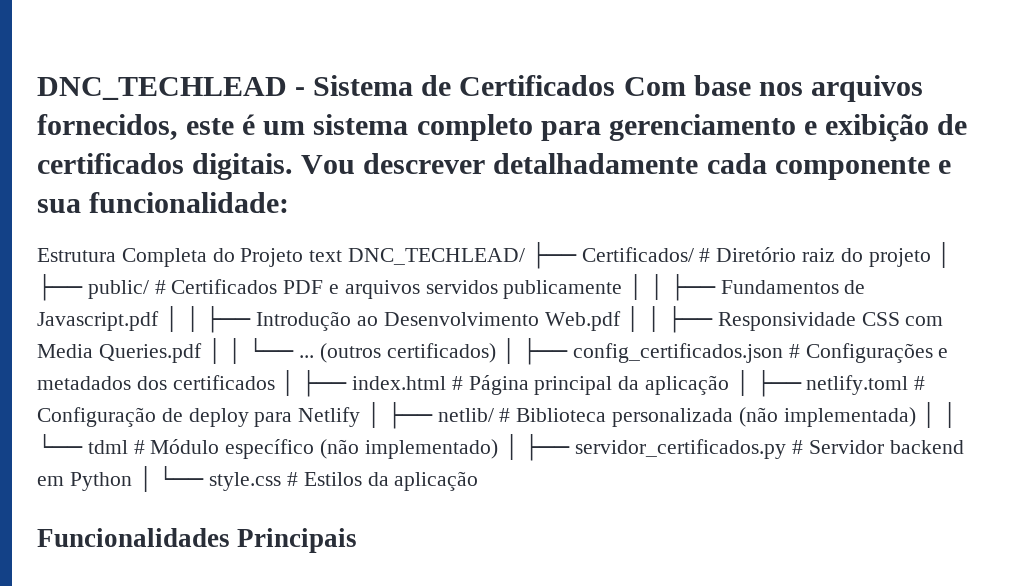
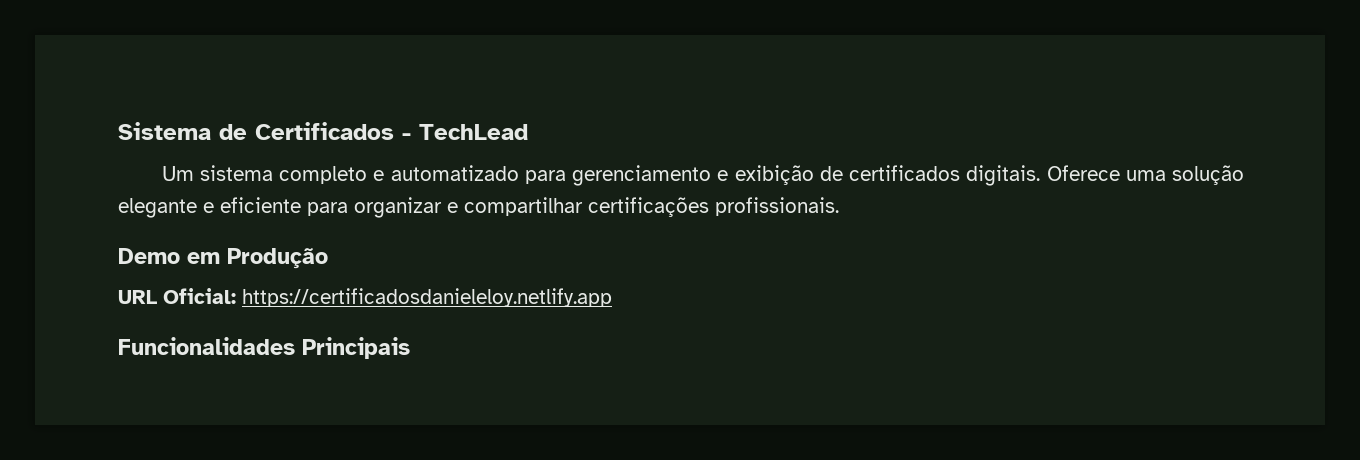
[37,77,306,100] DNC_TECHLEAD - -> (118, 131) none
[623,75,923,102] [37,114,533,141] Com base nos arquivos fornecidos, este é um sistema completo -> [402,124,528,140] [161,165,519,184] - TechLead // Um sistema completo e automatizado
[301,153,951,180] [37,192,290,213] [37,242,952,269] [37,274,866,301] [37,306,944,333] [37,338,949,365] [37,370,926,397] [37,402,958,429] [37,434,964,461] [37,466,479,492] Vou descrever detalhadamente cada componente e sua funcionalidade: // Estrutura Completa do Projeto text DNC_TECHLEAD/ ├── Certificados/ # Diretório raiz do projeto │ ├── public/ # Certificados PDF e arquivos servidos publicamente │ │ ├── Fundamentos de Javascript.pdf │ │ ├── Introdução ao Desenvolvimento Web.pdf │ │ ├── Responsividade CSS com Media Queries.pdf │ │ └── ... (outros certificados) │ ├── config_certificados.json # Configurações e metadados dos certificados │ ├── index.html # Página principal da aplicação │ ├── netlify.toml # Configuração de deploy para Netlify │ ├── netlib/ # Biblioteca personalizada (não implementada) │ │ └── tdml # Módulo específico (não implementado) │ ├── servidor_certificados.py # Servidor backend em Python │ └── style.css # Estilos da aplicação -> [1046,165,1244,185] [118,197,839,218] [118,248,328,269] [118,288,612,307] Oferece uma solução elegante e eficiente para organizar e compartilhar certificações profissionais. // Demo em Produção // URL Oficial: https://certificadosdanieleloy.netlify.app

